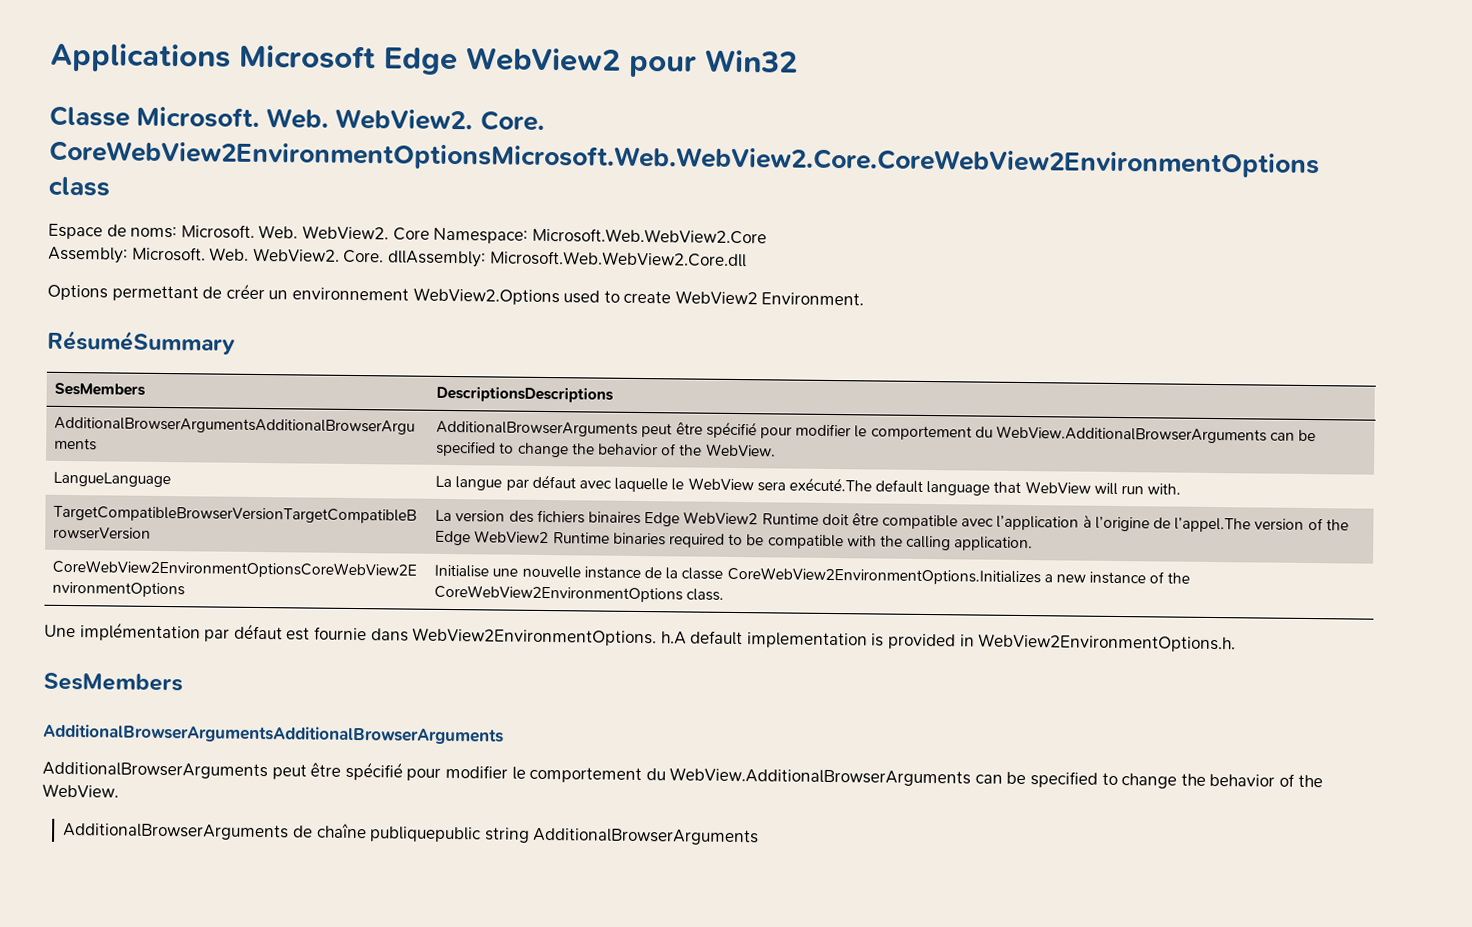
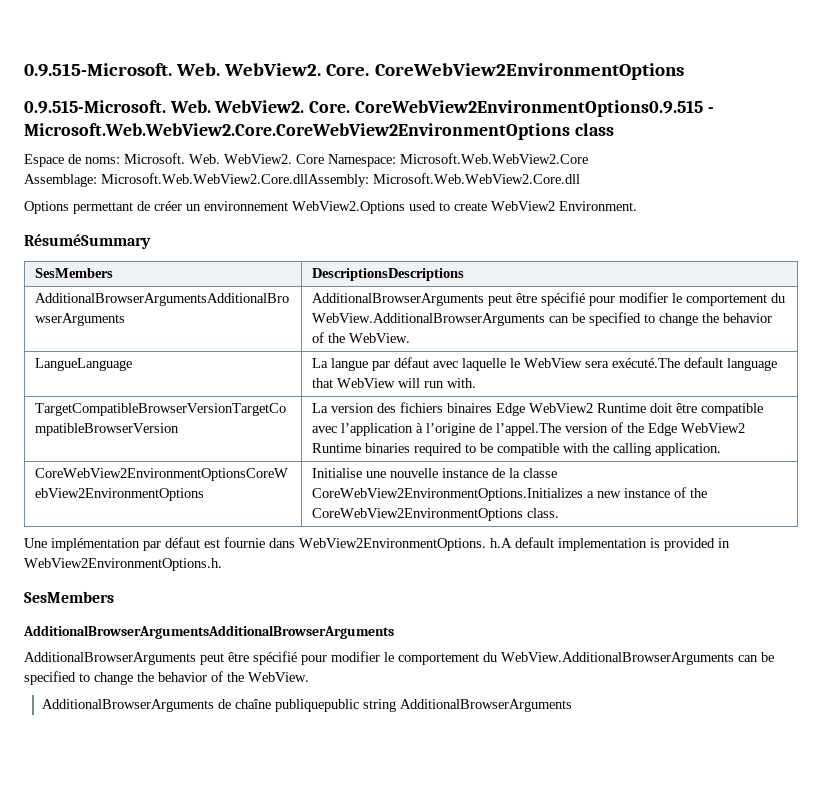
[50,42,798,78] [49,105,545,131] [49,140,1320,179] Applications Microsoft Edge WebView2 pour Win32 // Classe Microsoft. Web. WebView2. Core. CoreWebView2EnvironmentOptionsMicrosoft.Web.WebView2.Core.CoreWebView2EnvironmentOptions -> [24,63,684,80] [24,100,714,117] [24,123,570,140] 0.9.515-Microsoft. Web. WebView2. Core. CoreWebView2EnvironmentOptions // 0.9.515-Microsoft. Web. WebView2. Core. CoreWebView2EnvironmentOptions0.9.515 - Microsoft.Web.WebView2.Core.CoreWebView2EnvironmentOptions
[48,246,486,268] Assembly: Microsoft. Web. WebView2. Core. dllAssembly: -> [24,173,369,187] Assemblage: Microsoft.Web.WebView2.Core.dllAssembly:

